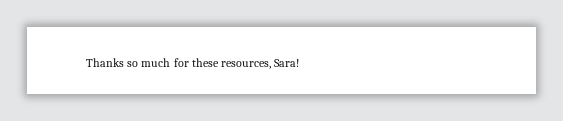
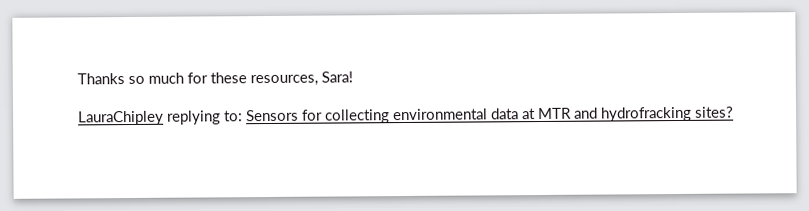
(300, 63) none -> [78,106,734,126] // LauraChipley replying to: Sensors for collecting environmental data at MTR and hydrofracking sites?

